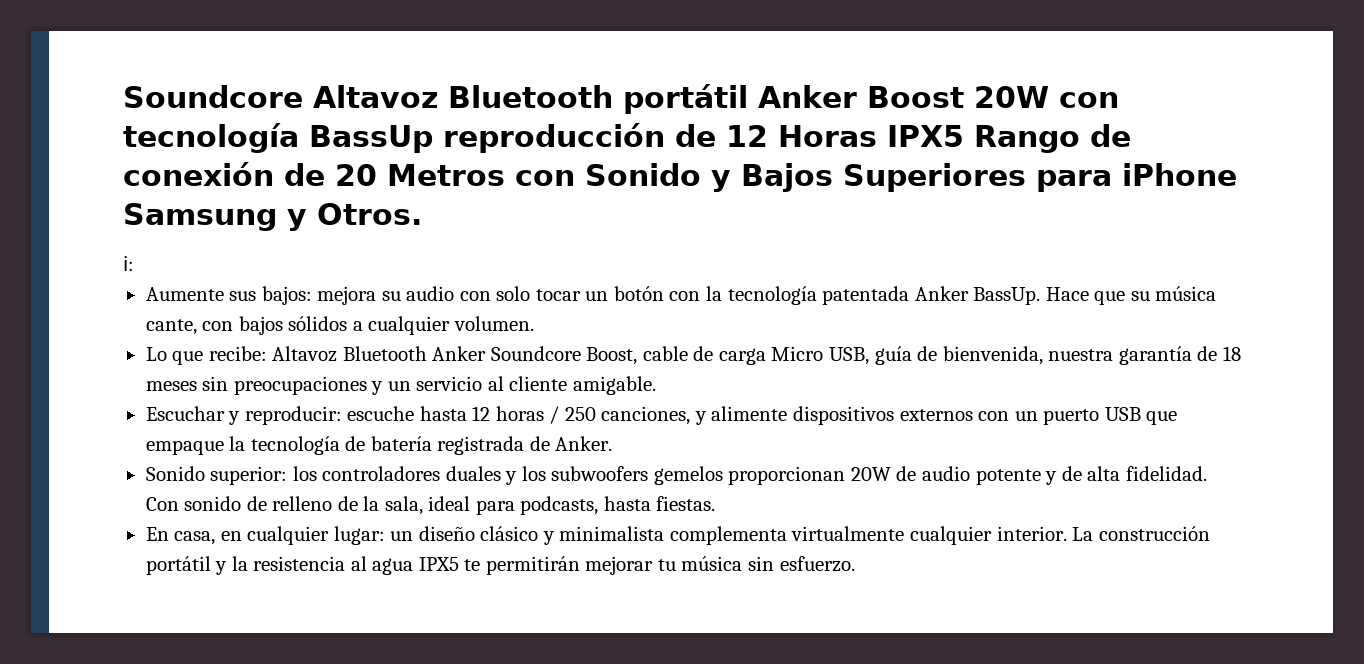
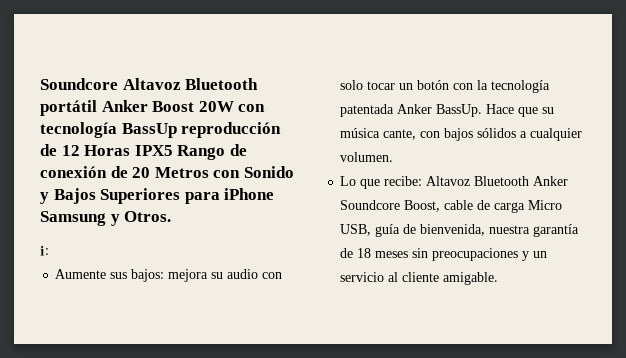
[145,406,1178,425] [145,436,613,455] [145,466,1207,485] [145,496,716,515] [145,526,1210,545] [145,556,855,575] // Escuchar y reproducir: escuche hasta 12 horas / 250 canciones, y alimente dispositivos externos con un puerto USB que empaque la tecnología de batería registrada de Anker. // Sonido superior: los controladores duales y los subwoofers gemelos proporcionan 20W de audio potente y de alta fidelidad. Con sonido de relleno de la sala, ideal para podcasts, hasta fiestas. // En casa, en cualquier lugar: un diseño clásico y minimalista complementa virtualmente cualquier interior. La construcción portátil y la resistencia al agua IPX5 te permitirán mejorar tu música sin esfuerzo. -> (499, 278) none

